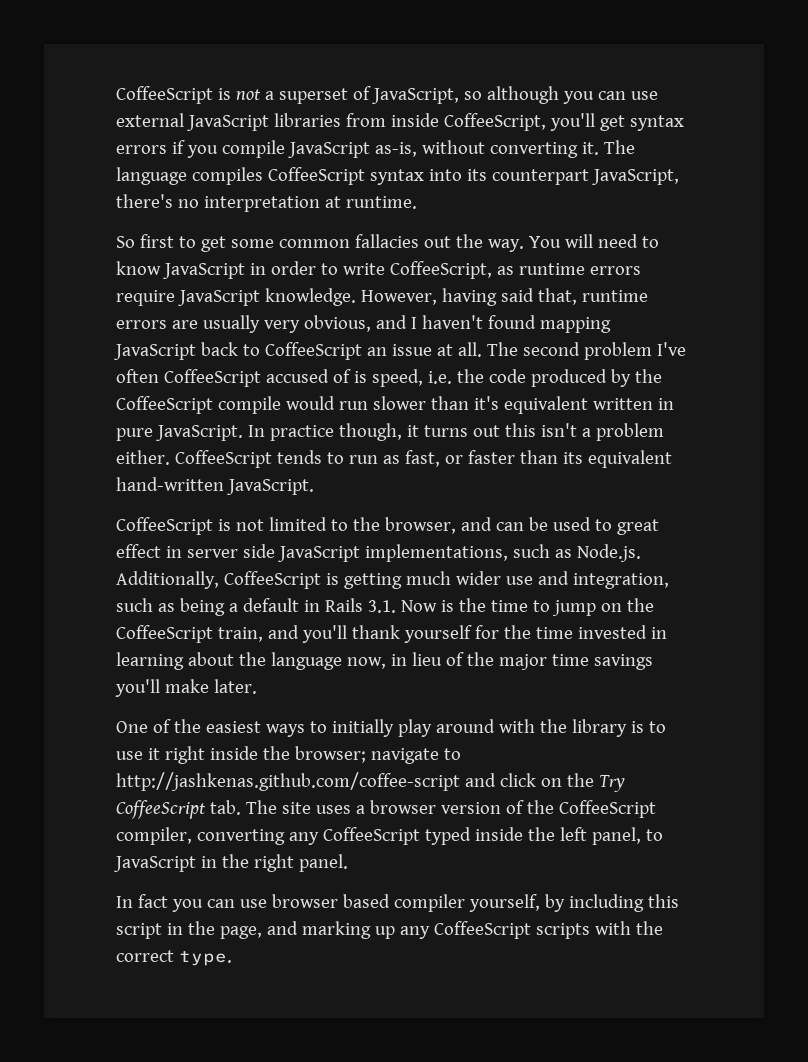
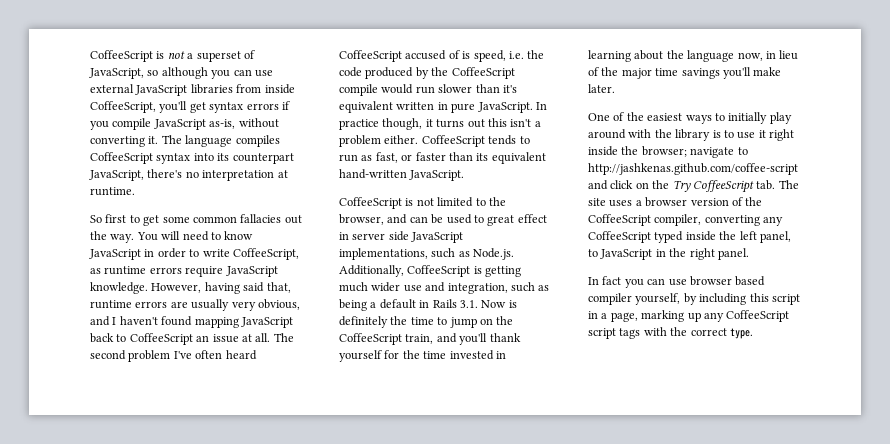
(159, 376) none -> [225,350,257,360] heard
(454, 606) none -> [339,316,388,328] definitely
[187,921,298,939] the page, and -> [601,312,638,322] a page,
[535,923,590,939] scripts -> [588,328,641,339] script tags

